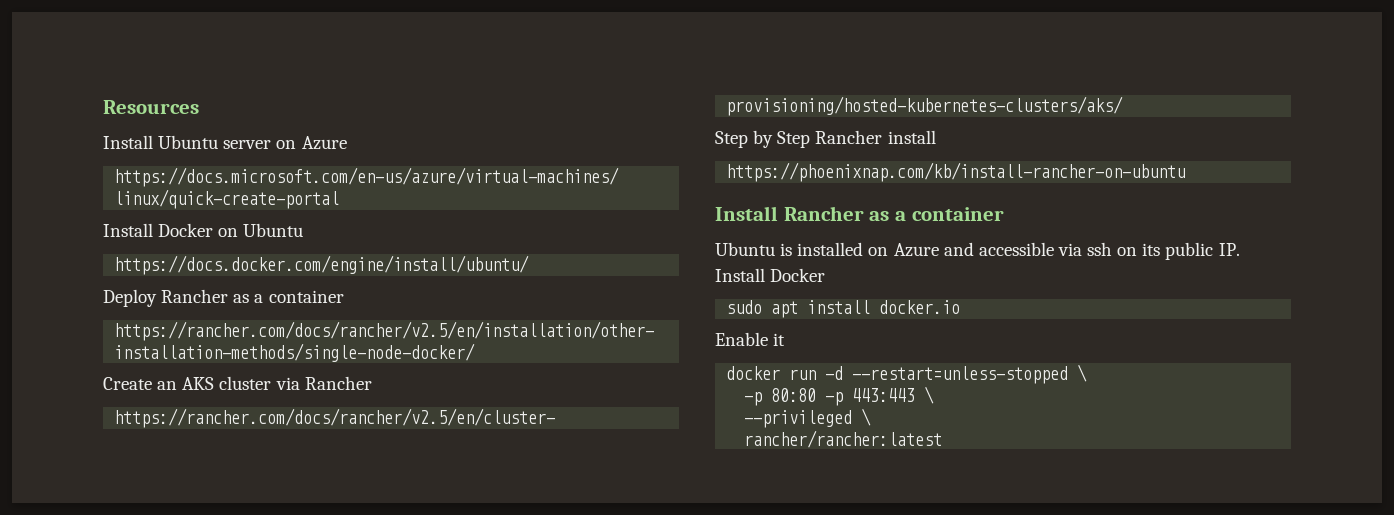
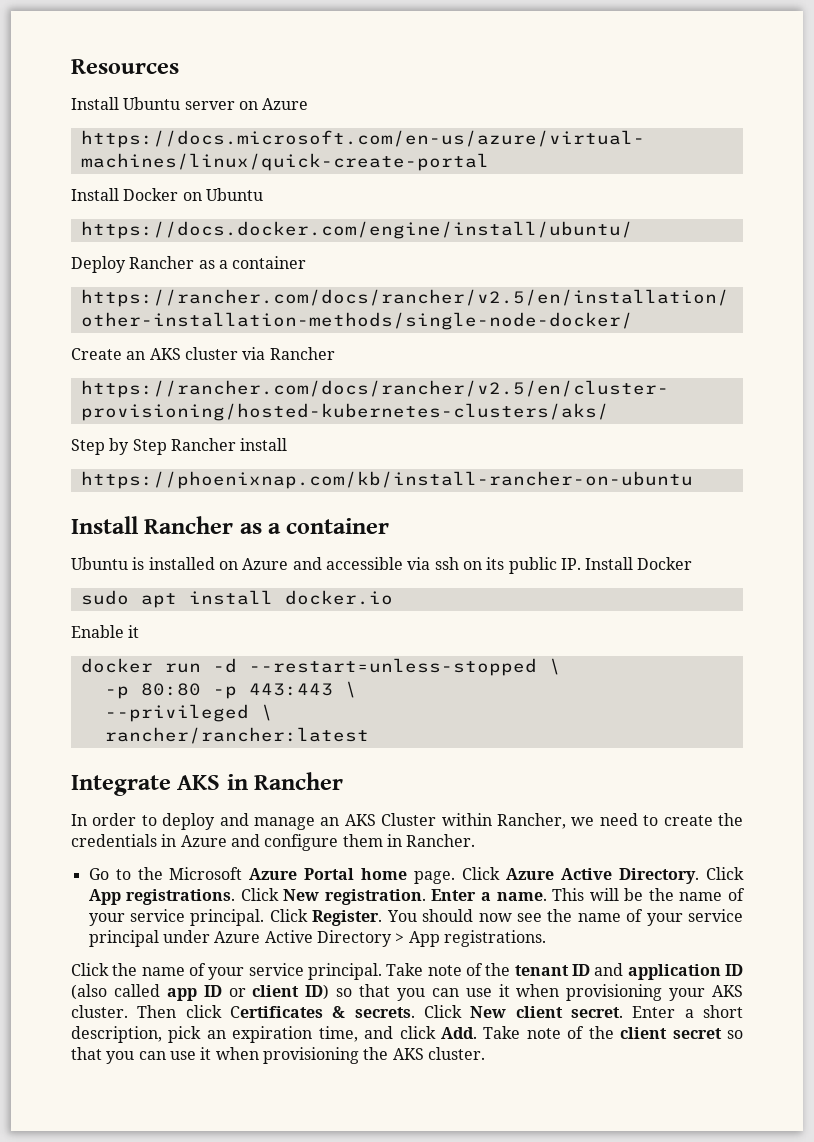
(943, 439) none -> [71,772,344,796] [71,813,743,830] [71,834,476,851] [88,867,744,884] [88,888,746,905] [88,909,743,926] [88,930,546,947] [71,963,744,980] [71,984,743,1001] [71,1005,743,1018] [71,1026,744,1043] [71,1047,485,1064] // Integrate AKS in Rancher // In order to deploy and manage an AKS Cluster within Rancher, we need to create the credentials in Azure and configure them in Rancher. // Go to the Microsoft Azure Portal home page. Click Azure Active Directory. Click App registrations. Click New registration. Enter a name. This will be the name of your service principal. Click Register. You should now see the name of your service principal under Azure Active Directory > App registrations. // Click the name of your service principal. Take note of the tenant ID and application ID (also called app ID or client ID) so that you can use it when provisioning your AKS cluster. Then click Certificates & secrets. Click New client secret. Enter a short description, pick an expiration time, and click Add. Take note of the client secret so that you can use it when provisioning the AKS cluster.

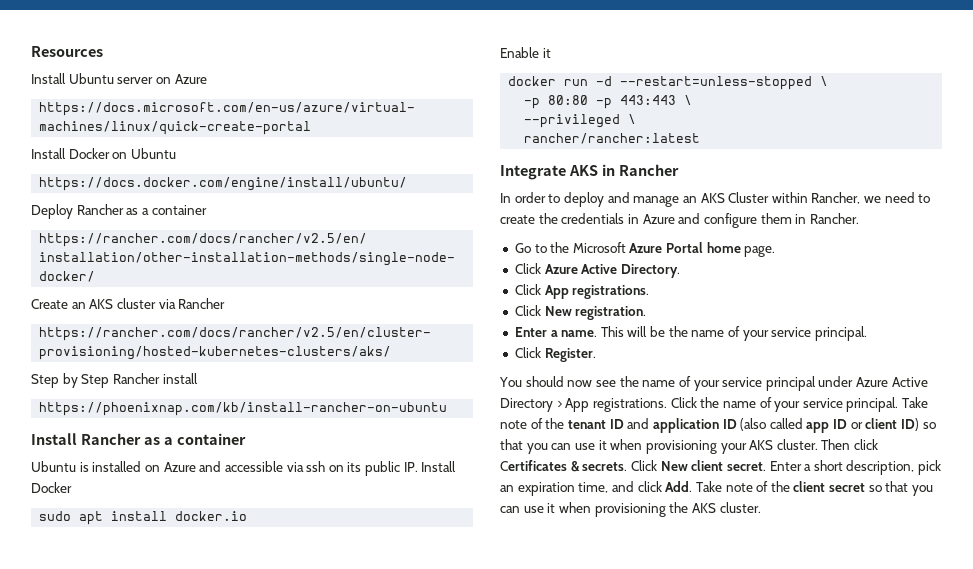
(456, 877) none -> (776, 251) //
(700, 876) none -> (680, 271) //
(236, 897) none -> (650, 292) //
(426, 897) none -> (647, 313) //
(265, 917) none -> (867, 333) //
(383, 918) none -> (596, 355) //
(546, 938) // -> (667, 405) none

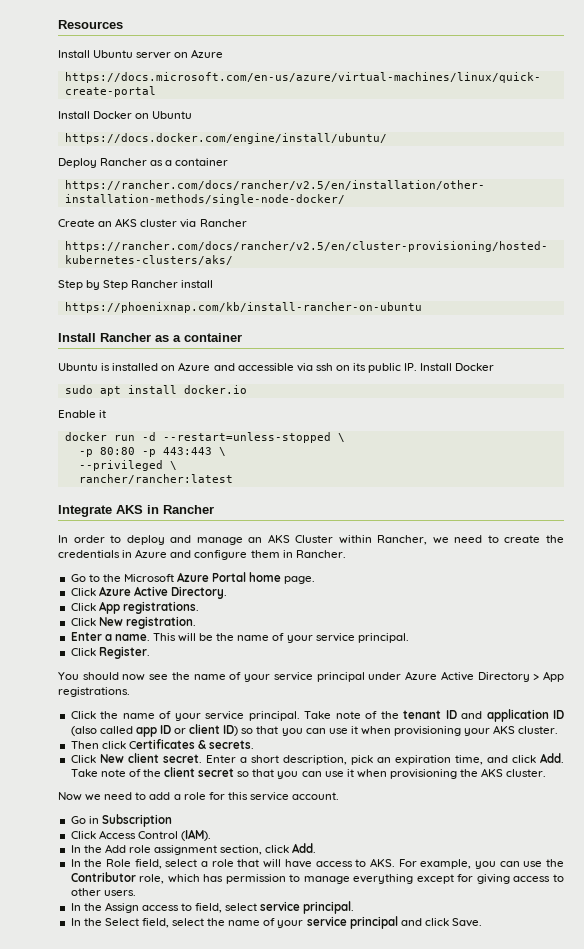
(667, 405) none -> (130, 692) //
(818, 444) none -> (559, 730) //
(628, 466) none -> (255, 744) //
(761, 507) none -> [58,792,340,801] [70,814,172,827] [70,829,211,841] [70,843,317,855] [70,858,565,869] [70,872,564,884] [70,888,136,896] [70,901,355,914] [70,916,483,929] // Now we need to add a role for this service account. // Go in Subscription // Click Access Control (IAM). // In the Add role assignment section, click Add. // In the Role field, select a role that will have access to AKS. For example, you can use the Contributor role, which has permission to manage everything except for giving access to other users. // In the Assign access to field, select service principal. // In the Select field, select the name of your service principal and click Save.

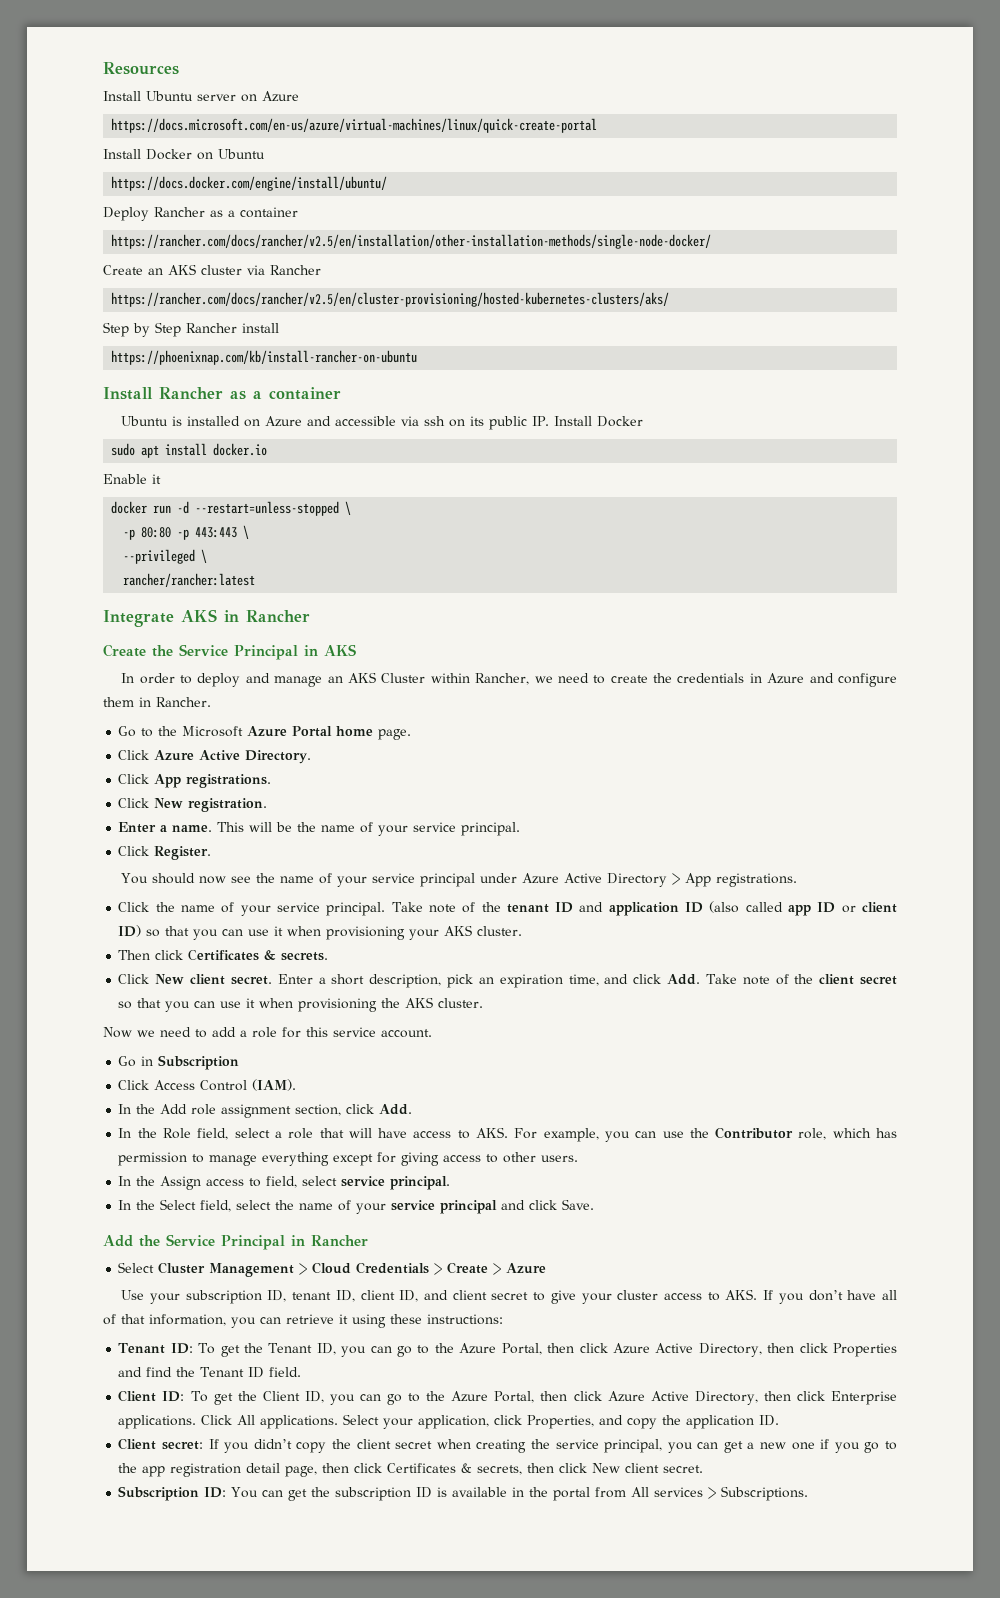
(214, 509) none -> [103,644,356,660] // Create the Service Principal in AKS
(483, 922) none -> [103,1234,368,1250] [118,1262,547,1277] [121,1289,898,1304] [103,1314,503,1328] [118,1343,898,1357] [118,1367,302,1378] [118,1390,898,1405] [118,1414,780,1429] [118,1438,897,1453] [118,1463,704,1477] [118,1486,809,1501] // Add the Service Principal in Rancher // Select Cluster Management > Cloud Credentials > Create > Azure // Use your subscription ID, tenant ID, client ID, and client secret to give your cluster access to AKS. If you don’t have all of that information, you can retrieve it using these instructions: // Tenant ID: To get the Tenant ID, you can go to the Azure Portal, then click Azure Active Directory, then click Properties and find the Tenant ID field. // Client ID: To get the Client ID, you can go to the Azure Portal, then click Azure Active Directory, then click Enterprise applications. Click All applications. Select your application, click Properties, and copy the application ID. // Client secret: If you didn’t copy the client secret when creating the service principal, you can get a new one if you go to the app registration detail page, then click Certificates & secrets, then click New client secret. // Subscription ID: You can get the subscription ID is available in the portal from All services > Subscriptions.

